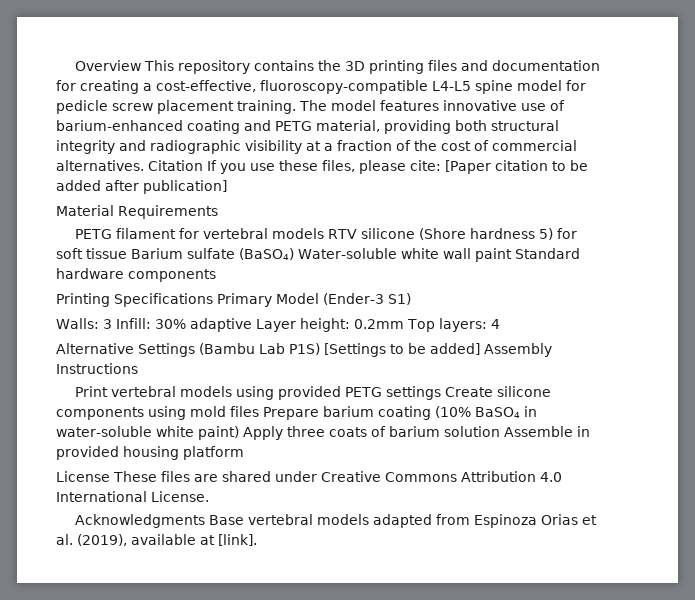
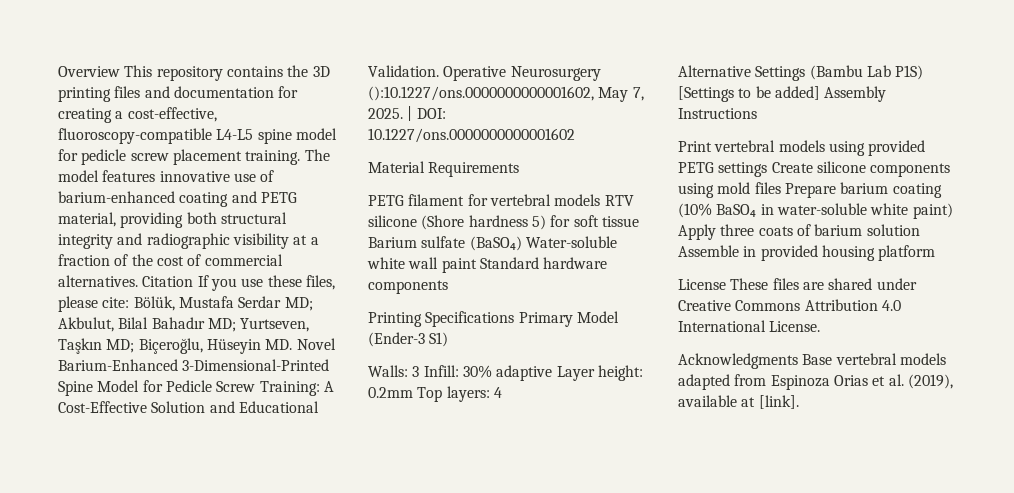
[445,160,588,174] [56,180,227,194] [Paper citation to be added after publication] -> [133,296,313,311] [58,317,310,332] [58,338,336,354] [58,359,330,371] [58,380,334,396] [58,401,319,413] [368,65,601,81] [368,86,644,102] [368,106,446,121] [368,128,575,143] Bölük, Mustafa Serdar MD; Akbulut, Bilal Bahadır MD; Yurtseven, Taşkın MD; Biçeroğlu, Hüseyin MD. Novel Barium-Enhanced 3-Dimensional-Printed Spine Model for Pedicle Screw Training: A Cost-Effective Solution and Educational Validation. Operative Neurosurgery ():10.1227/ons.0000000000001602, May 7, 2025. | DOI: 10.1227/ons.0000000000001602

